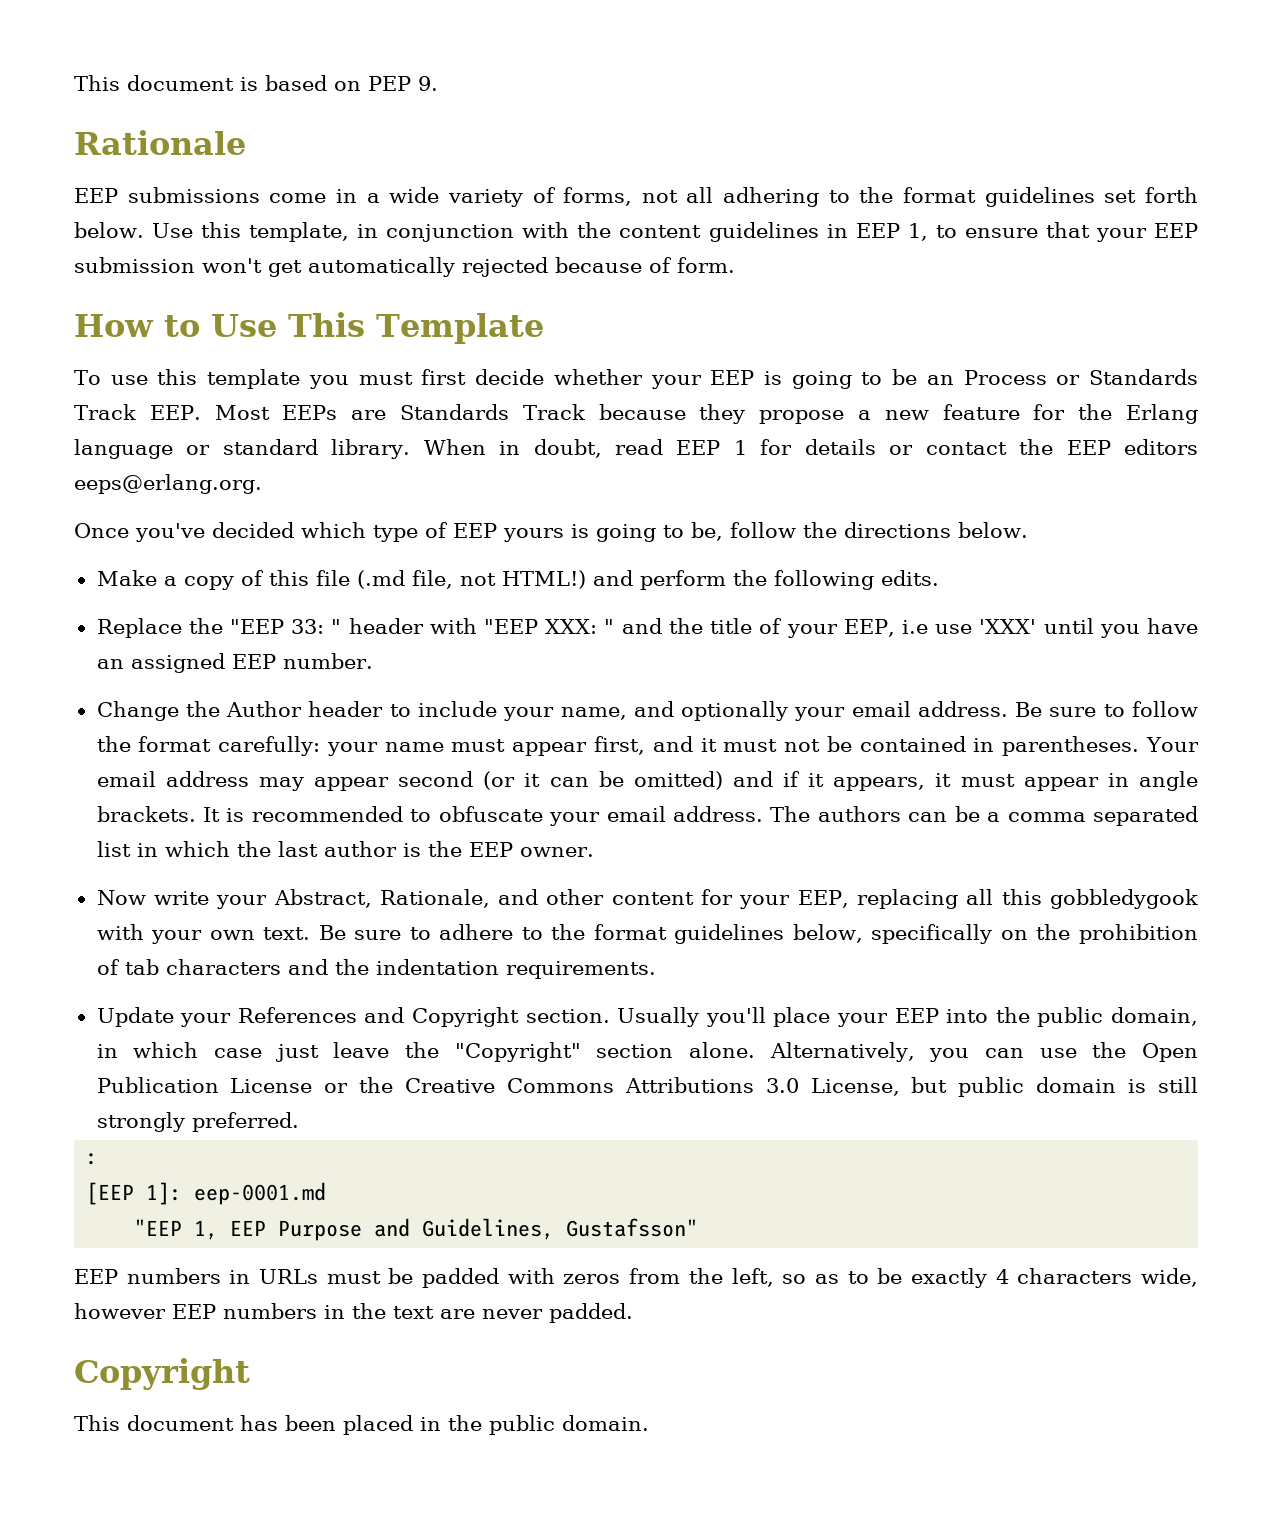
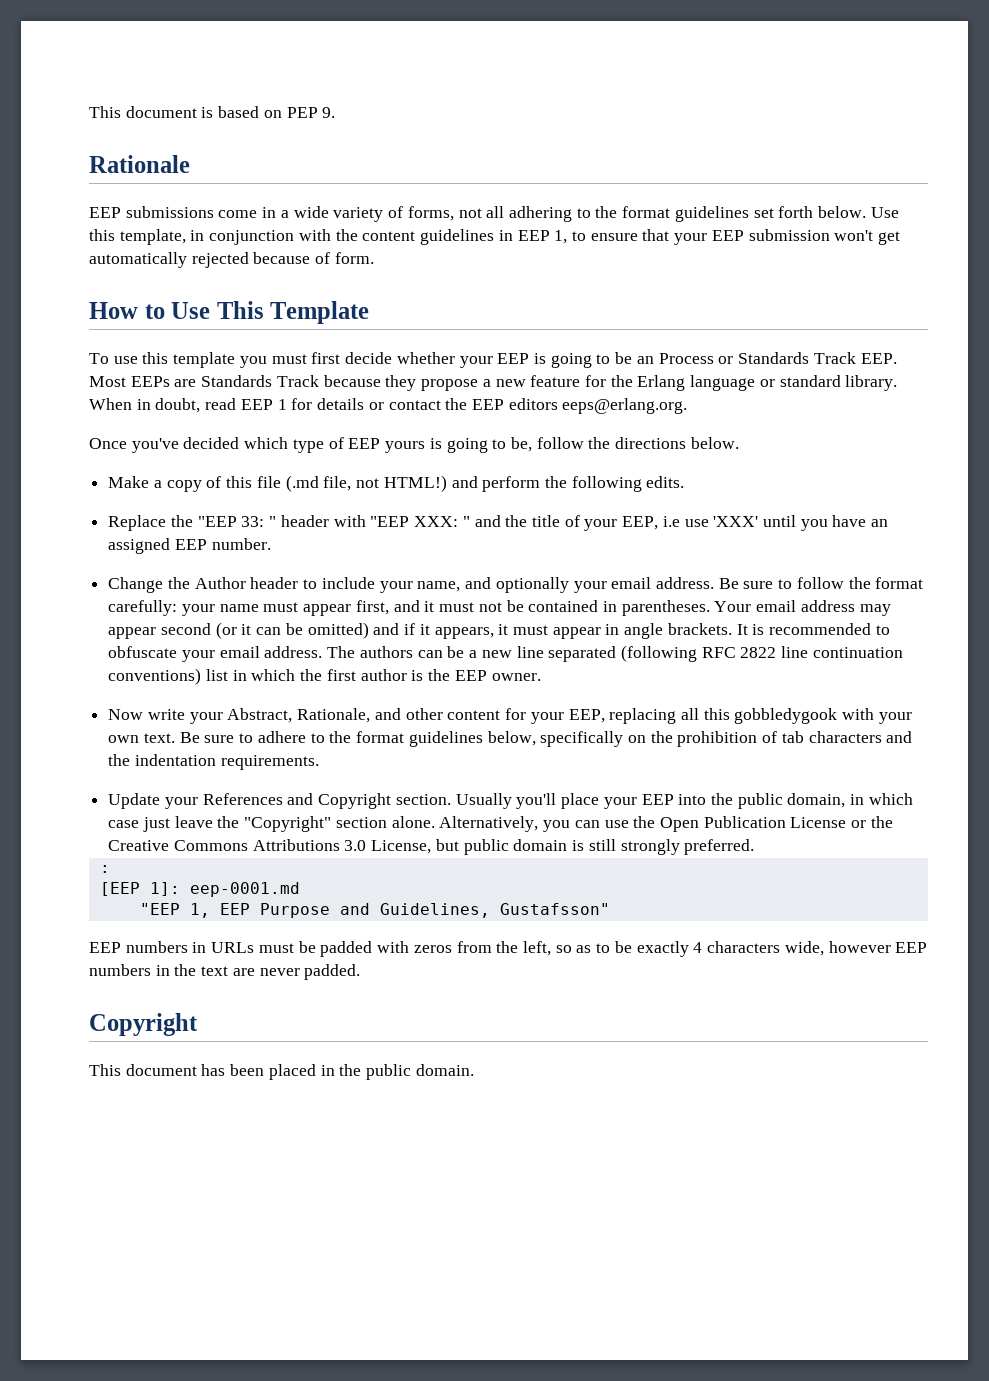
[1007,806,1198,826] comma separated -> [481,645,903,662] [108,668,202,685] new line separated (following RFC 2822 line continuation conventions)
[277,841,318,857] last -> [326,669,356,681] first

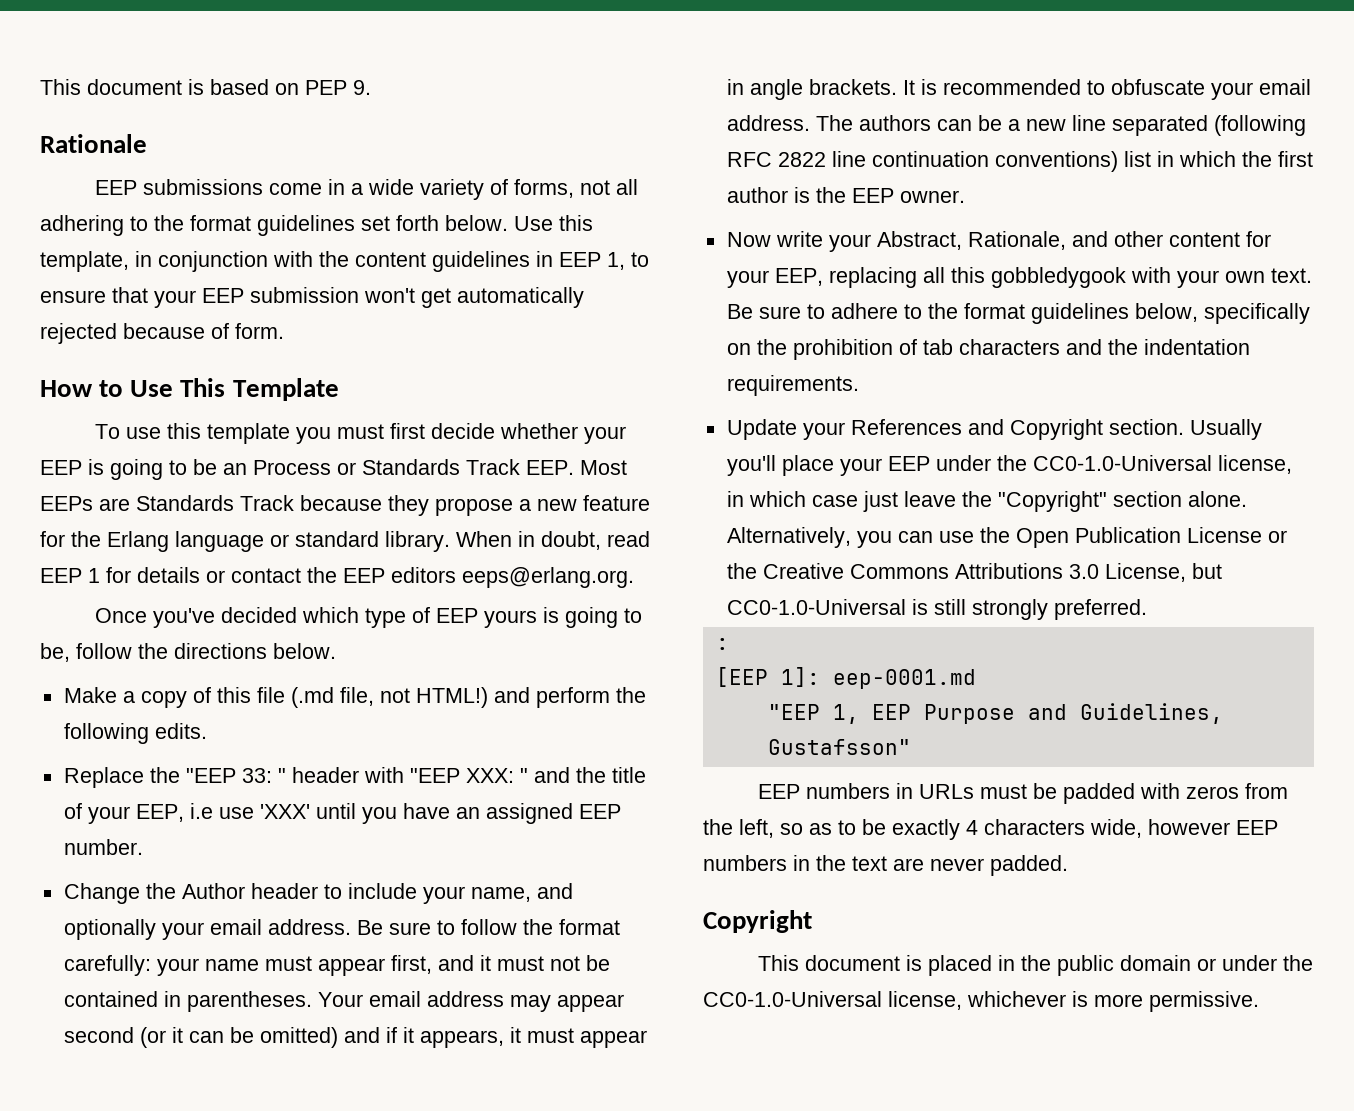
[678,793,846,809] into the public domain, -> [935,455,1292,474] under the CC0-1.0-Universal license,
[463,839,568,855] public domain -> [726,599,906,615] CC0-1.0-Universal
[201,1064,265,1076] has been -> [906,955,923,971] is
[415,1064,474,1076] domain. -> [1120,955,1314,971] [703,991,1259,1012] domain or under the CC0-1.0-Universal license, whichever is more permissive.

